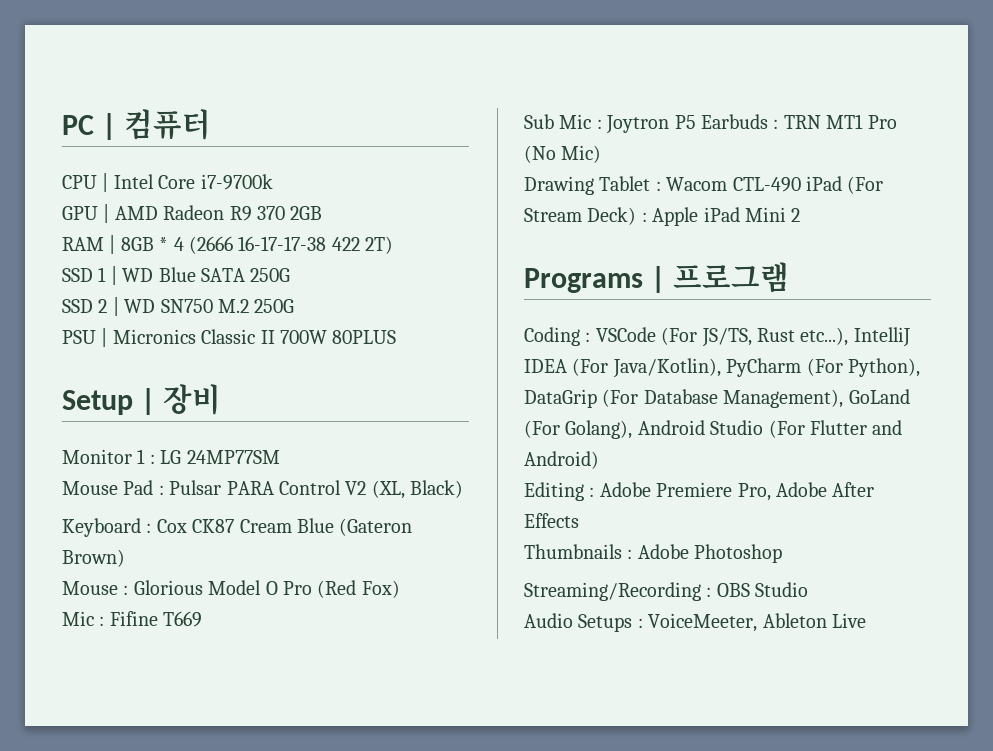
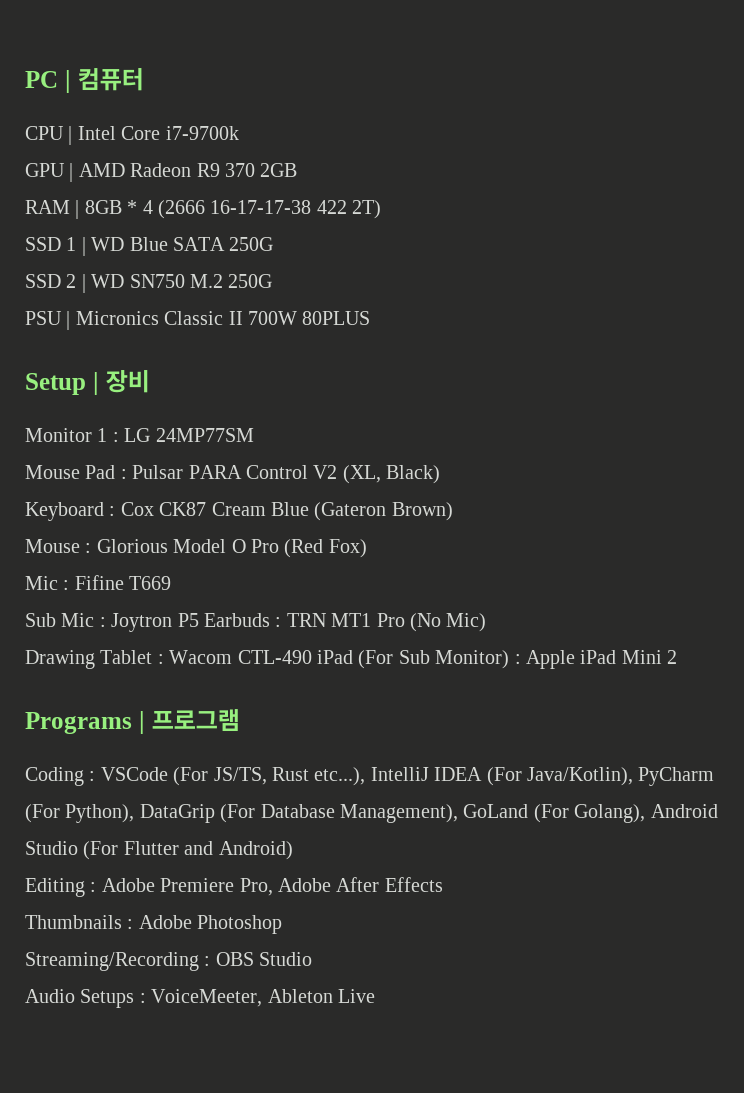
[524,207,637,225] Stream Deck) -> [398,650,510,669] Sub Monitor)

